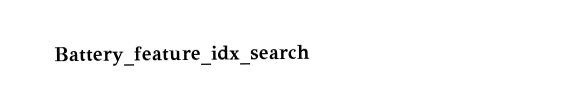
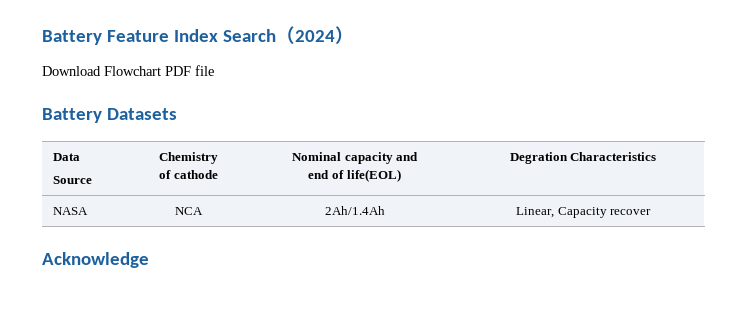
[53,44,311,67] Battery_feature_idx_search -> [42,26,354,45] [42,65,214,76] [42,108,177,123] [52,153,80,161] [52,176,92,184] [159,152,218,164] [159,170,218,179] [291,152,419,164] [308,169,401,182] [509,152,657,164] [52,207,88,215] [175,207,203,215] [324,206,385,215] [515,207,652,218] [42,252,149,268] Battery Feature Index Search（2024） // Download Flowchart PDF file // Battery Datasets // Data // Source | Chemistry // of cathode | Nominal capacity and // end of life(EOL) | Degration Characteristics // NASA | NCA | 2Ah/1.4Ah | Linear, Capacity recover // Acknowledge

